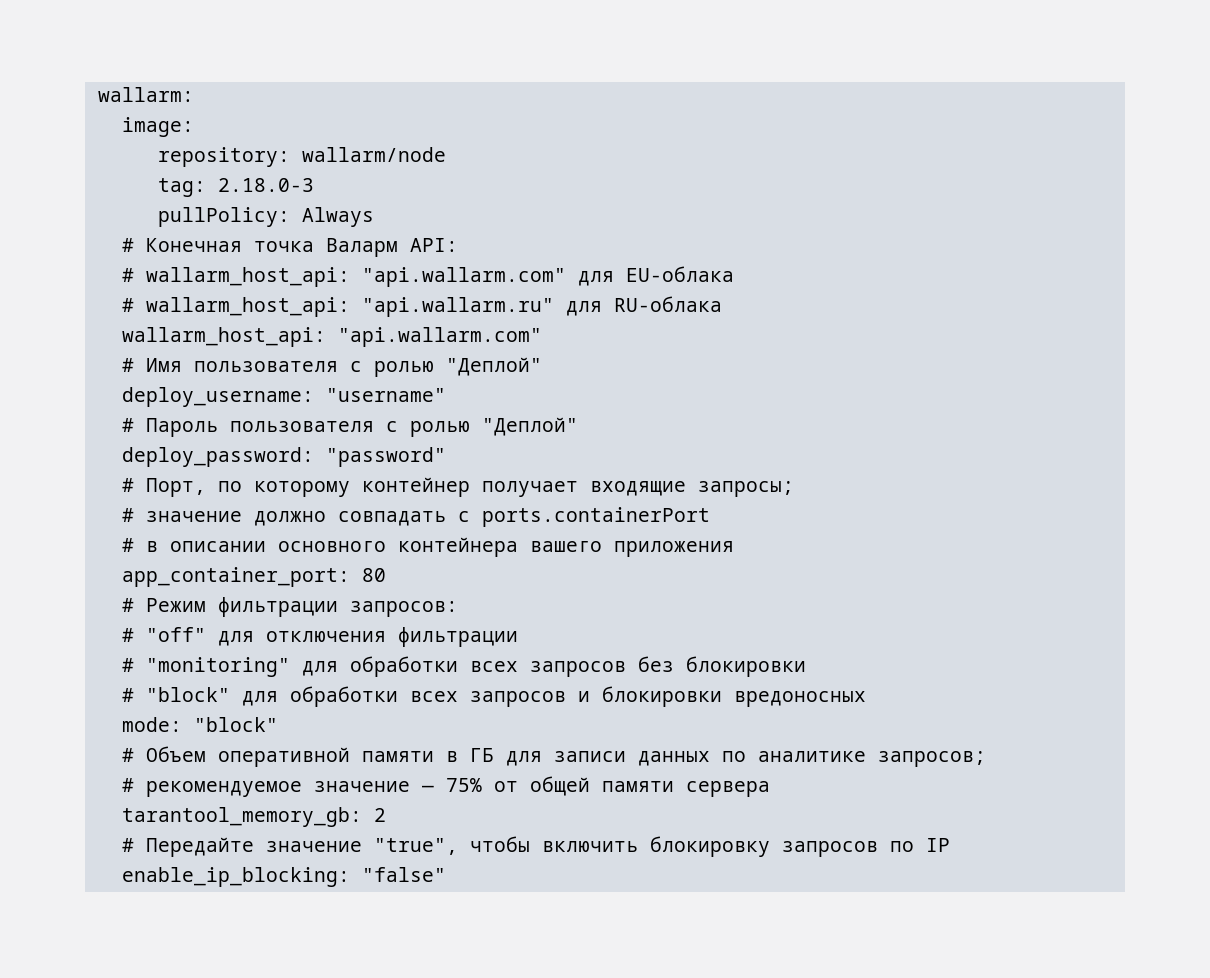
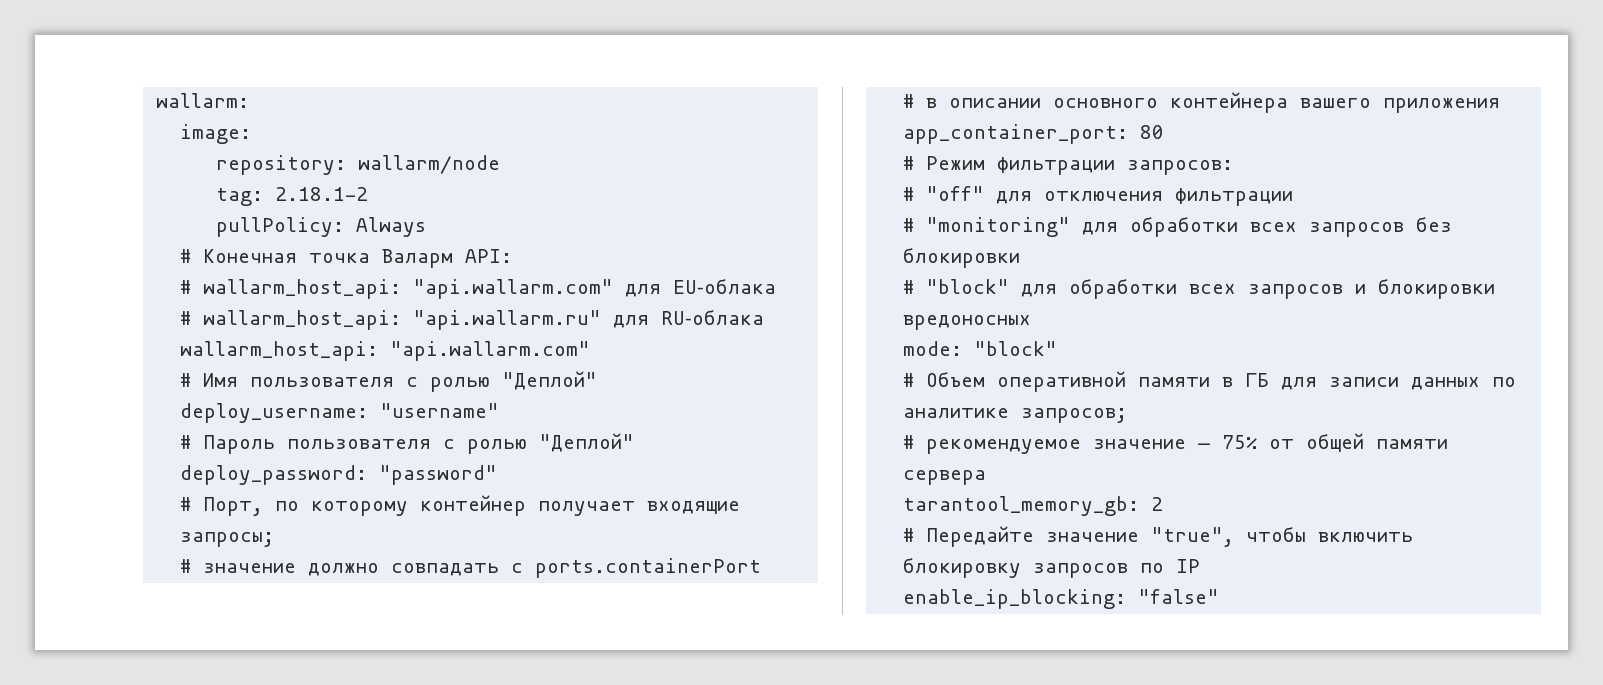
[217,178,314,192] 2.18.0-3 -> [274,187,368,201] 2.18.1-2

